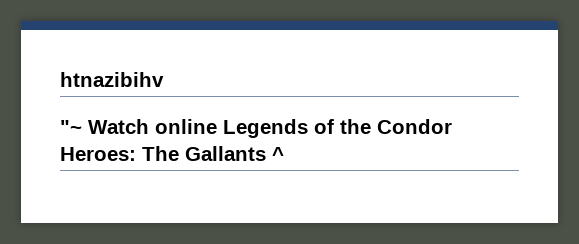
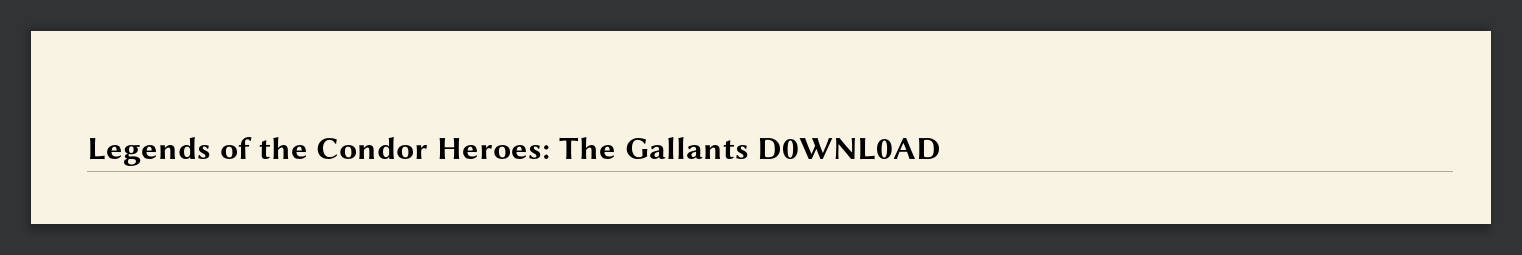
[60,72,164,87] [60,119,217,134] htnazibihv // "~ Watch online -> (87, 151) none
[272,147,284,161] ^ -> [757,138,942,160] D0WNL0AD

